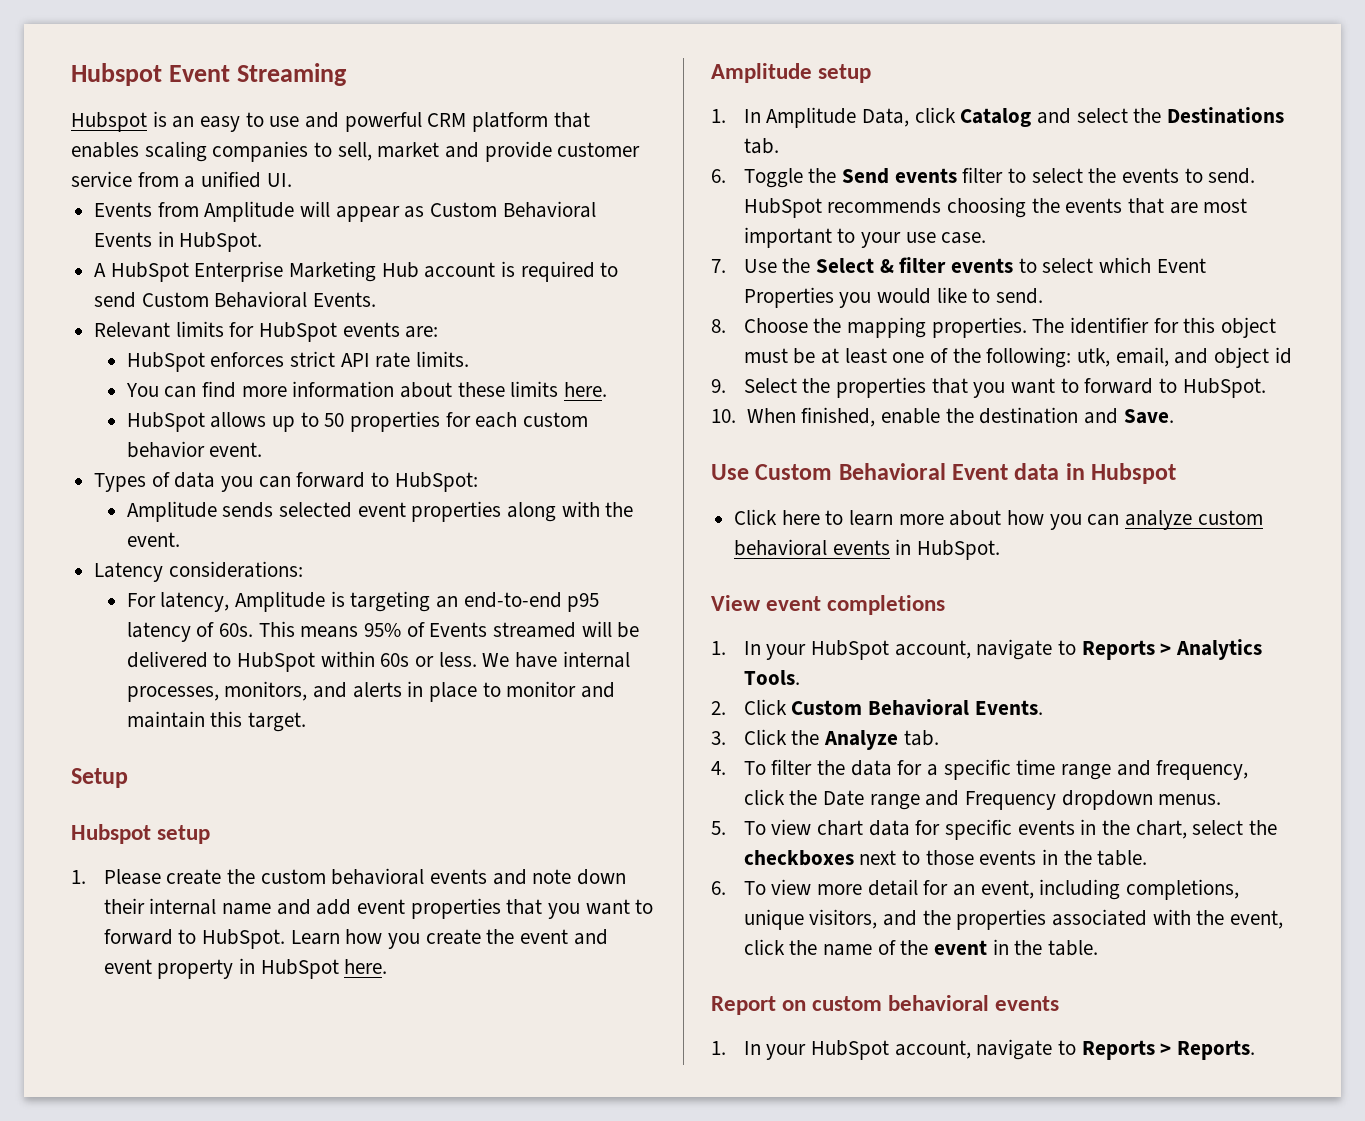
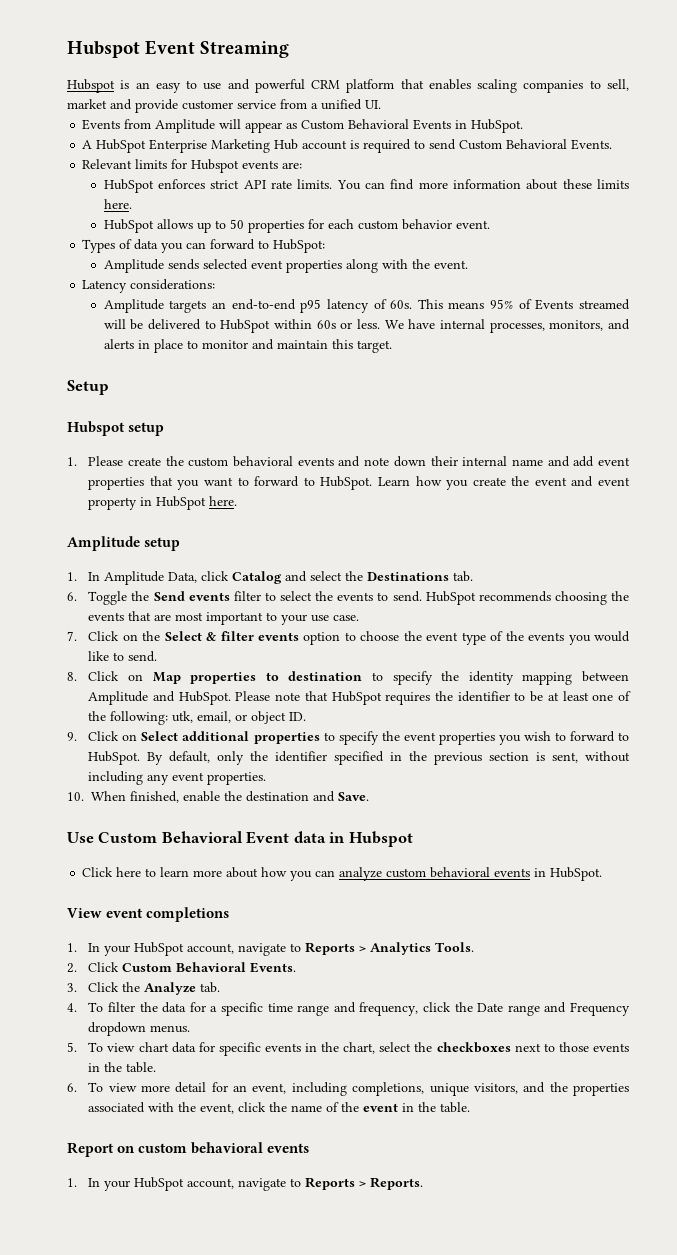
[259,322,338,342] HubSpot -> [191,159,240,173] Hubspot
(470, 359) // -> (333, 184) none
[126,591,431,612] For latency, Amplitude is targeting -> [103,299,207,313] Amplitude targets
[743,259,777,273] Use -> [88,631,138,641] Click on
[1018,257,1206,273] [743,287,834,308] to select which Event Properties -> [303,631,565,645] option to choose the event type of the events
[743,317,1277,338] [743,348,788,363] Choose the mapping properties. The identifier for this object must -> [88,671,629,685] [88,691,526,705] Click on Map properties to destination to specify the identity mapping between Amplitude and HubSpot. Please note that HubSpot requires the identifier to
[1174,347,1292,368] [711,377,1266,398] and object id // 9. Select the properties that you want to forward to HubSpot. -> [235,711,307,724] [67,731,630,745] [88,751,630,765] [88,771,267,785] or object ID. // 9. Click on Select additional properties to specify the event properties you wish to forward to HubSpot. By default, only the identifier specified in the previous section is sent, without including any event properties.

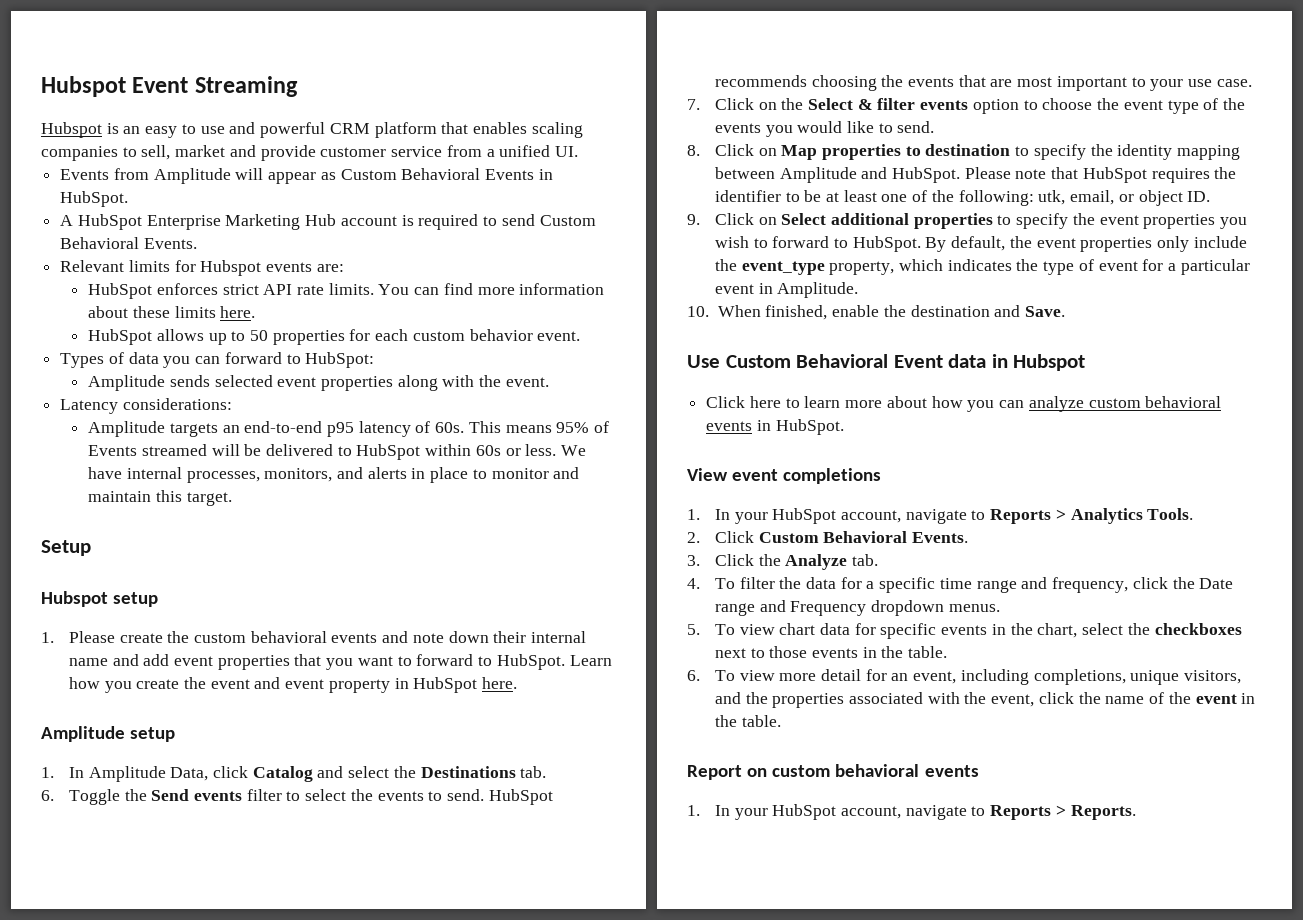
[217,751,630,765] [88,771,267,785] only the identifier specified in the previous section is sent, without including any event properties. -> [1009,236,1247,252] [714,259,1250,275] [714,282,859,298] the event properties only include the event_type property, which indicates the type of event for a particular event in Amplitude.

